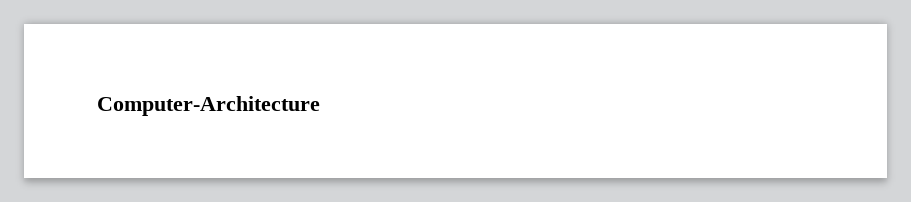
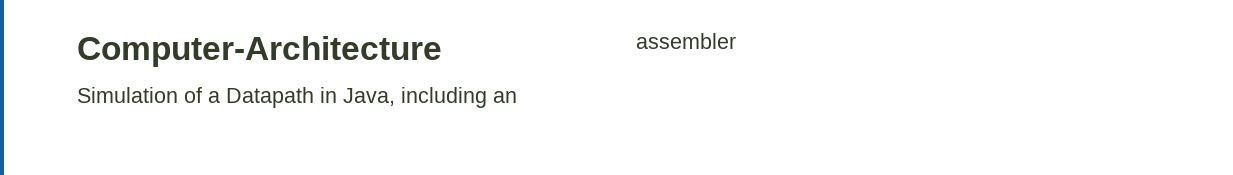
(320, 106) none -> [77,87,517,108] [636,33,736,49] // Simulation of a Datapath in Java, including an assembler

